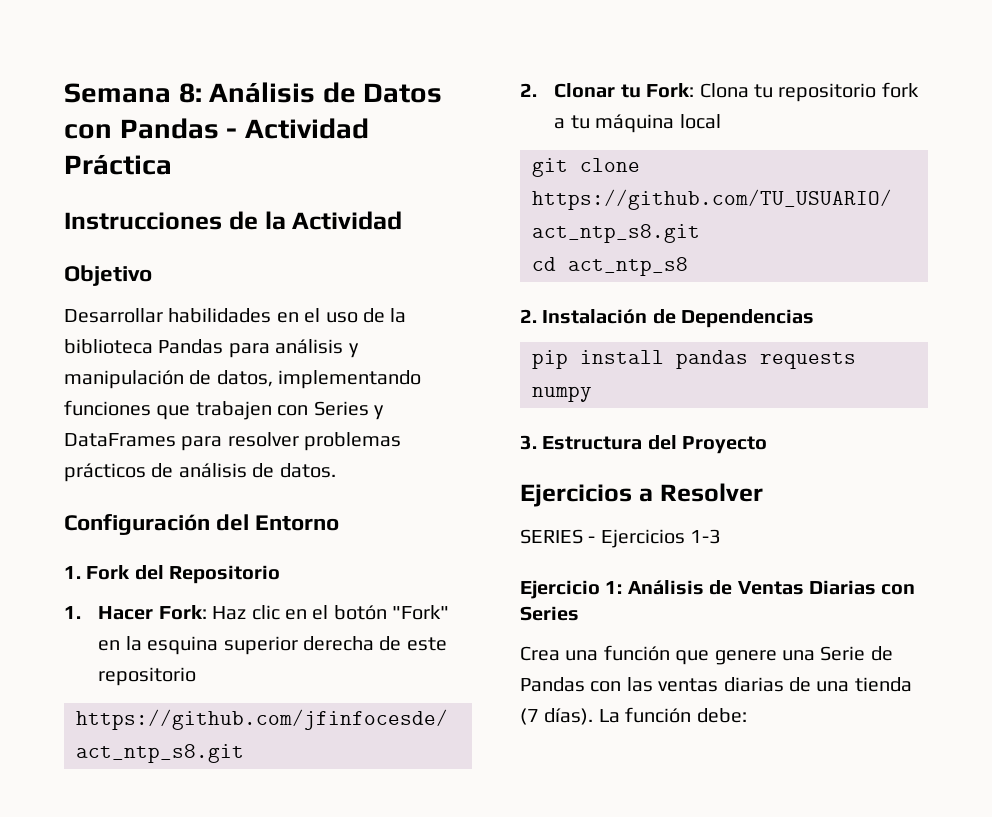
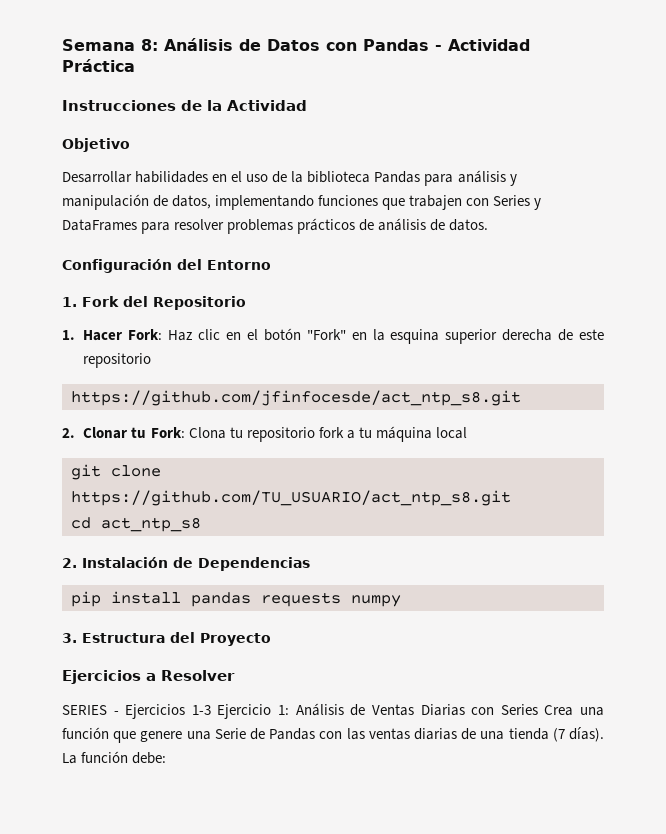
(722, 536) // -> (211, 710) none
(579, 613) // -> (538, 709) none

